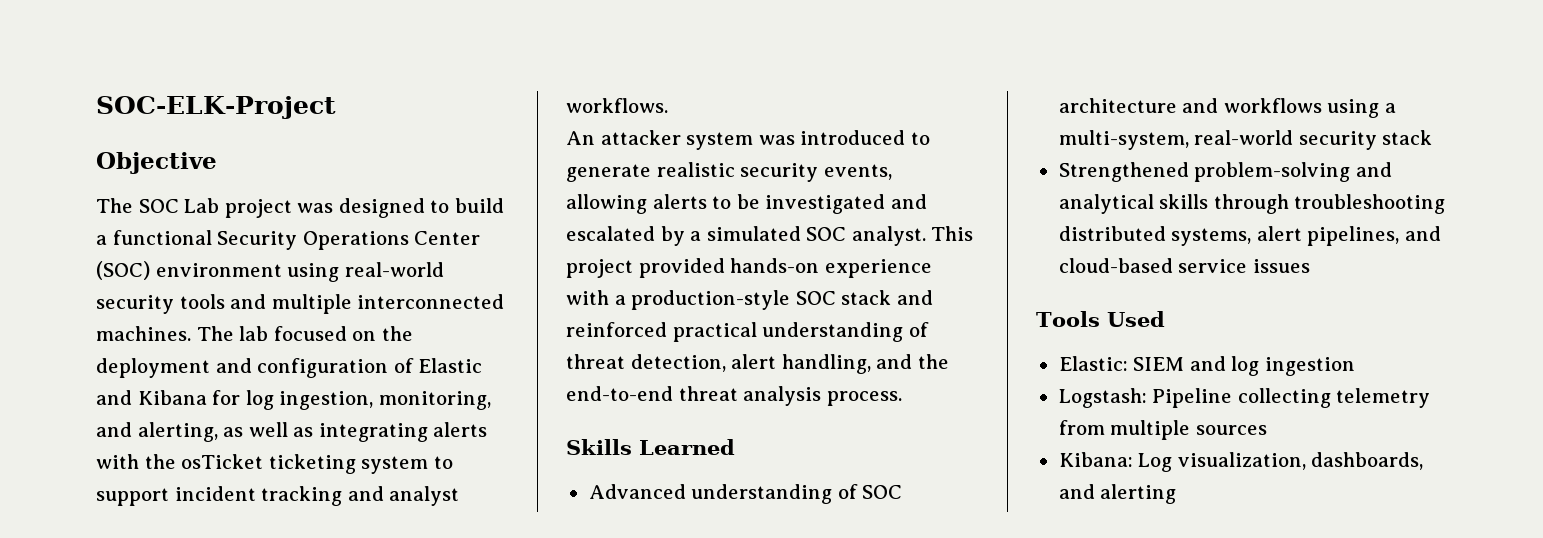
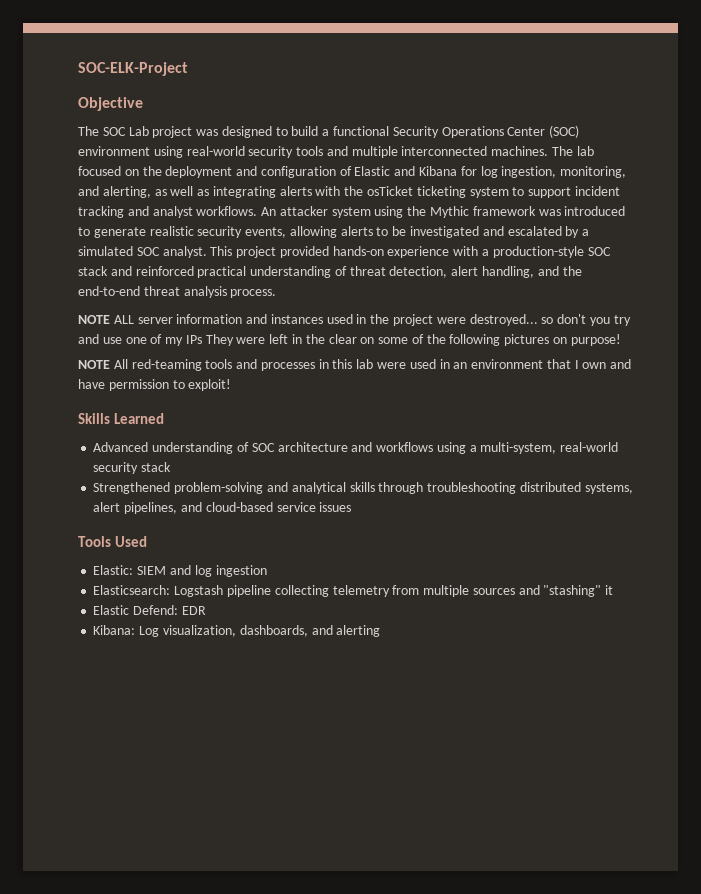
(668, 105) // -> (258, 211) none
(754, 141) none -> [374,206,536,218] using the Mythic framework
(902, 398) none -> [78,314,631,326] [78,334,621,346] [78,359,632,371] [78,379,232,391] // NOTE ALL server information and instances used in the project were destroyed... so don't you try and use one of my IPs They were left in the clear on some of the following pictures on purpose! // NOTE All red-teaming tools and processes in this lab were used in an environment that I own and have permission to exploit!
[1058,388,1233,408] Logstash: Pipeline -> [93,585,271,597] Elasticsearch: Logstash pipeline
(1267, 430) none -> [518,585,614,597] [93,605,206,615] and "stashing" it // Elastic Defend: EDR

